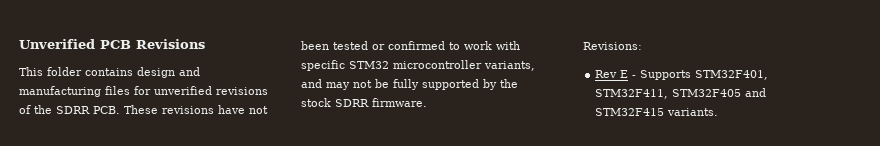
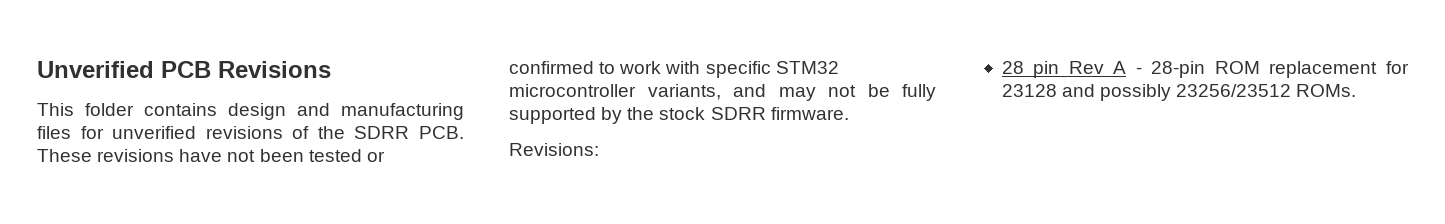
[595,70,769,80] [595,88,767,99] [595,108,719,116] Rev E - Supports STM32F401, STM32F411, STM32F405 and STM32F415 variants. -> [1001,61,1409,78] [1001,84,1357,101] 28 pin Rev A - 28-pin ROM replacement for 23128 and possibly 23256/23512 ROMs.

